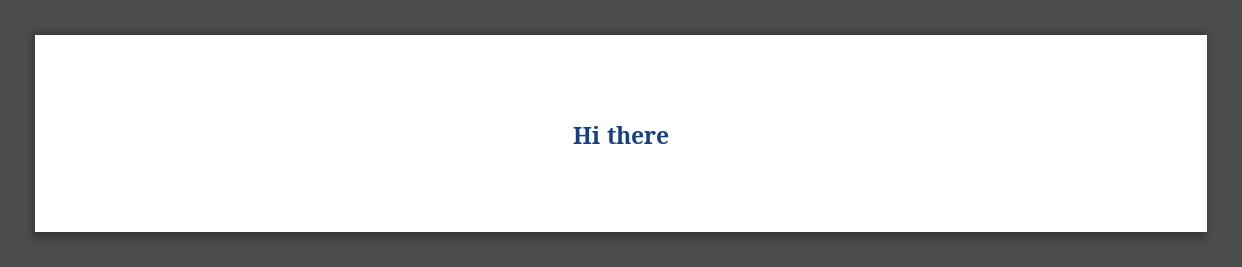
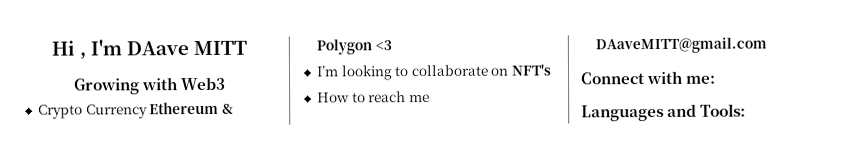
[606,126,669,144] there -> [78,39,248,60] [73,77,227,95] [37,101,234,119] [315,39,392,55] [315,64,553,81] [316,91,430,103] [594,37,767,54] [581,70,717,85] [581,103,747,122] , I'm DAave MITT // Growing with Web3 // Crypto Currency Ethereum & Polygon <3 // I’m looking to collaborate on NFT's // How to reach me DAaveMITT@gmail.com // Connect with me: // Languages and Tools:

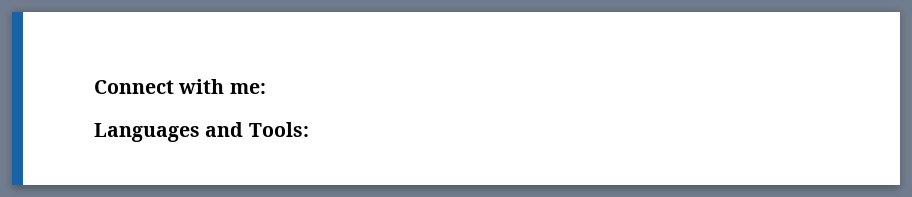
[50,39,248,60] [73,77,227,95] [37,101,234,119] [315,39,392,55] [315,64,553,81] [316,91,430,103] [594,37,767,54] Hi , I'm DAave MITT // Growing with Web3 // Crypto Currency Ethereum & Polygon <3 // I’m looking to collaborate on NFT's // How to reach me DAaveMITT@gmail.com // -> (94, 87) none

